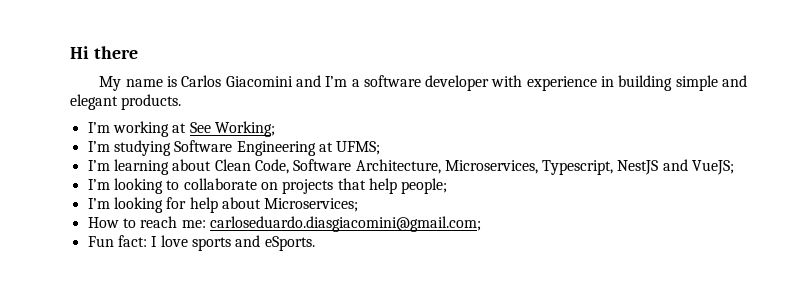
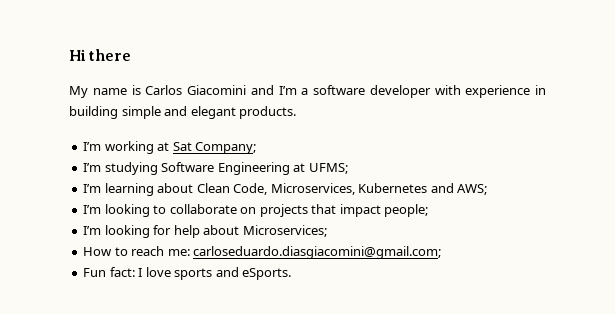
[189,121,275,137] See Working; -> [172,142,257,154] Sat Company;
[293,159,735,175] Software Architecture, Microservices, Typescript, NestJS and VueJS; -> [270,183,488,195] Microservices, Kubernetes and AWS;
[368,178,397,194] help -> [339,204,381,217] impact

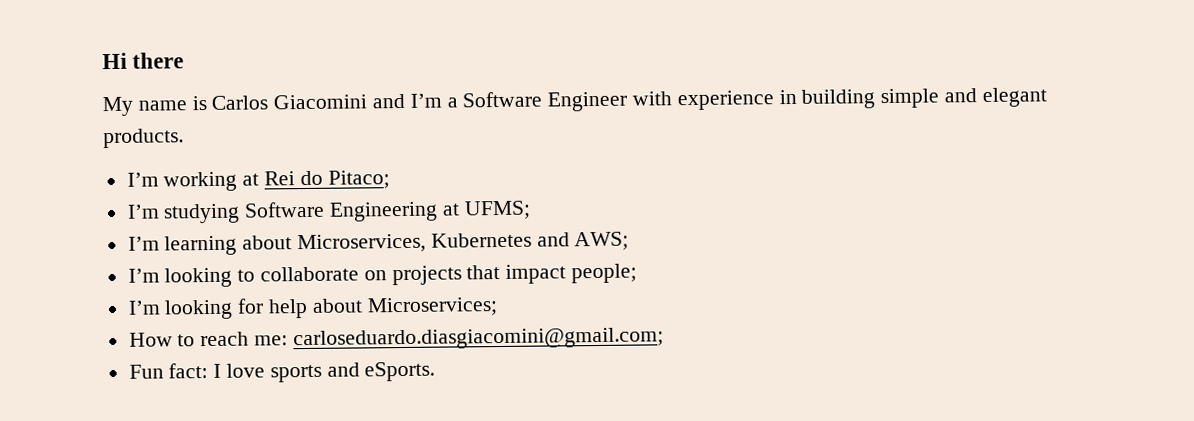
[313,85,431,98] software developer -> [462,91,628,112] Software Engineer
[172,142,257,154] Sat Company; -> [264,170,390,189] Rei do Pitaco;
[196,183,268,195] Clean Code, -> (293, 242) none

